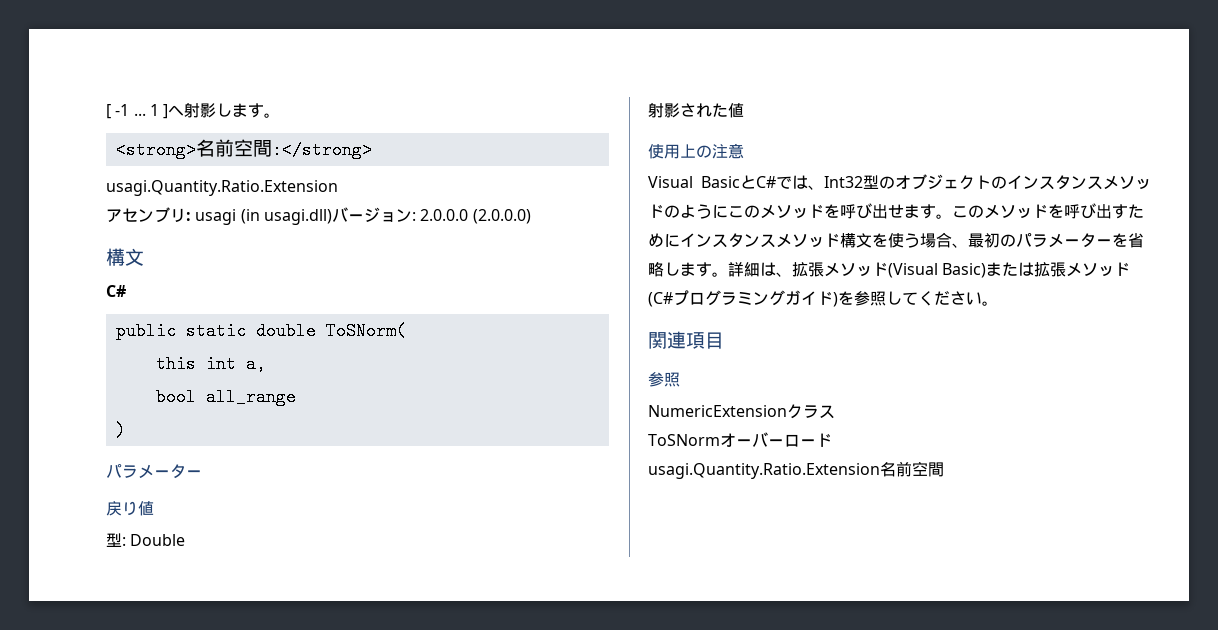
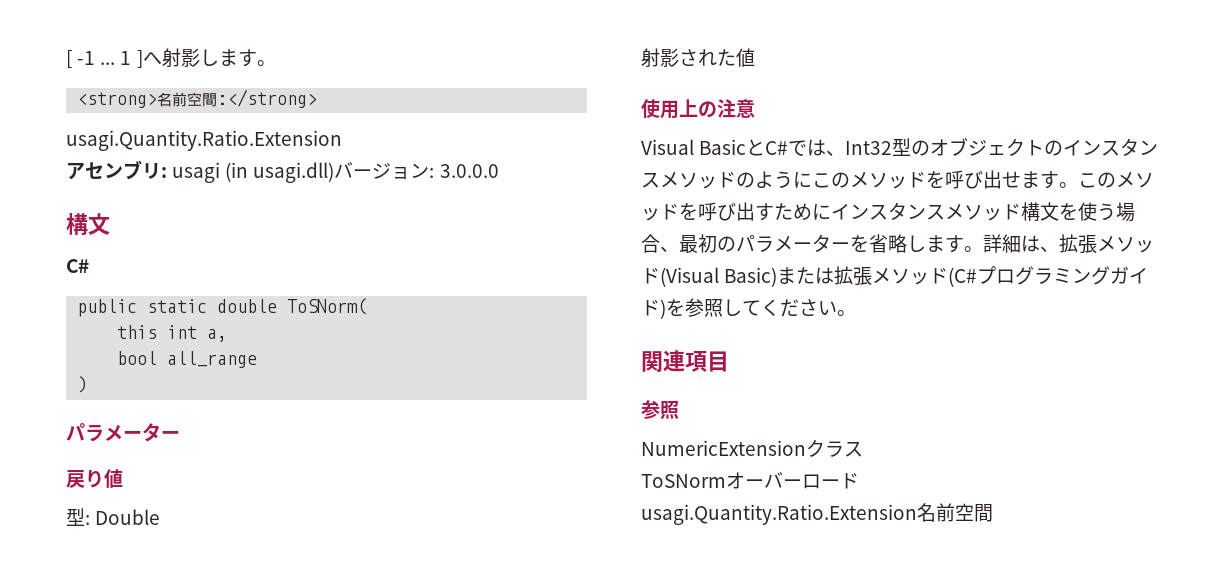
[420,209,531,224] 2.0.0.0 (2.0.0.0) -> [439,164,499,178] 3.0.0.0

